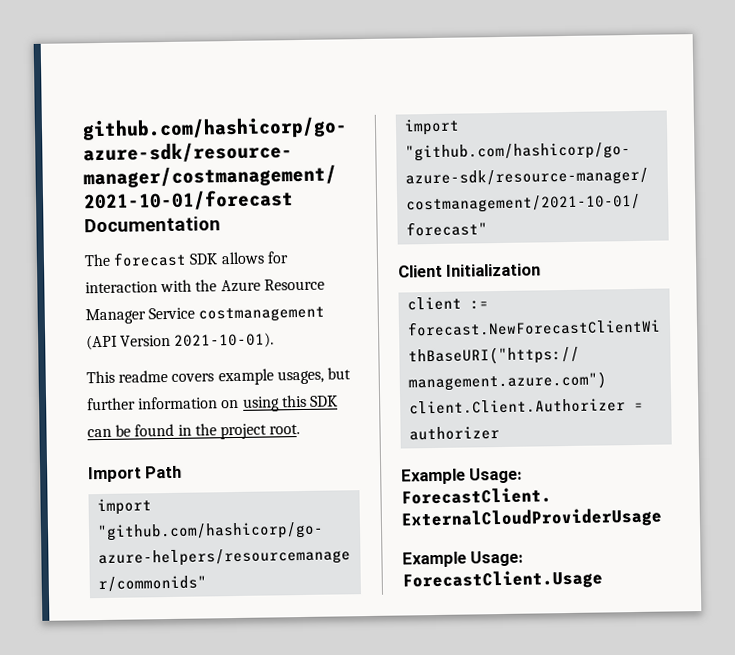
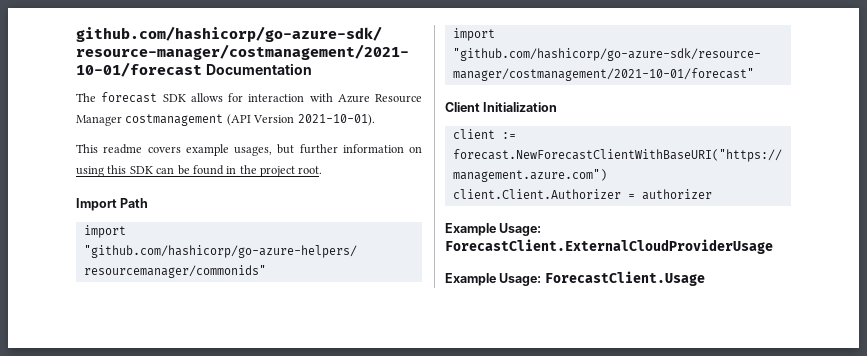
[195,279,218,292] the -> (333, 97) none
[148,307,196,320] Service -> (122, 120) none

